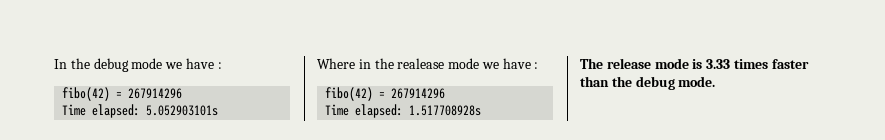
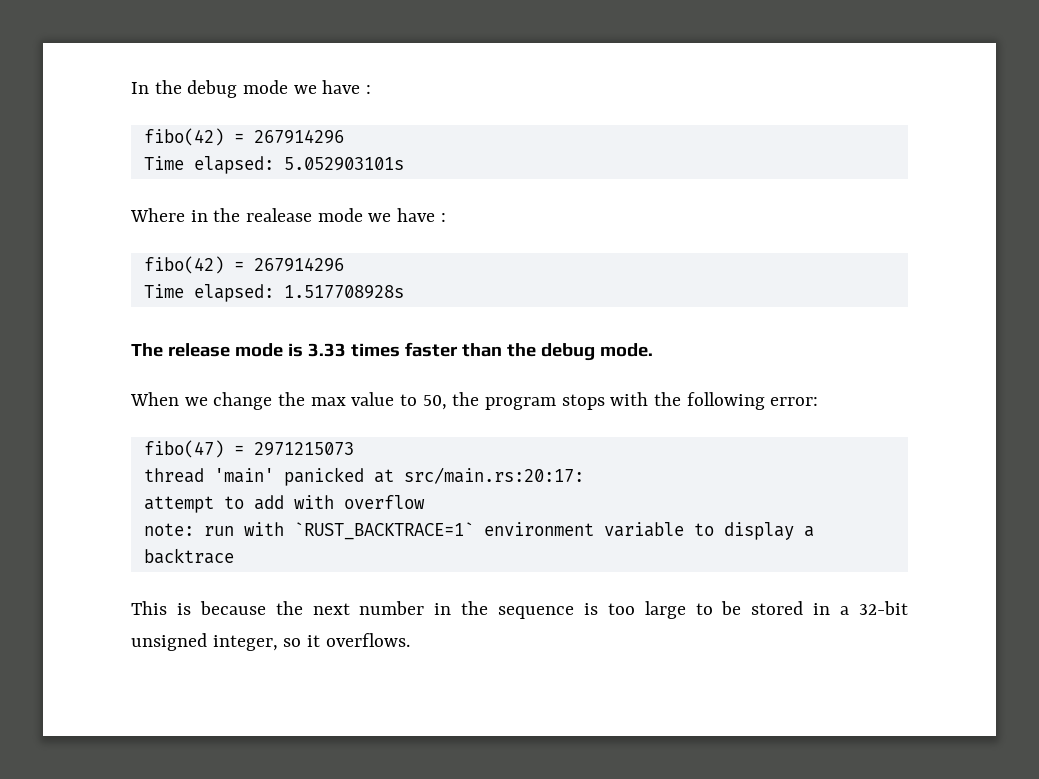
(716, 81) none -> [130,392,819,410] [143,440,354,458] [143,467,584,486] [143,495,425,513] [143,522,814,540] [143,548,234,564] [131,601,908,619] [131,633,410,651] // When we change the max value to 50, the program stops with the following error: // fibo(47) = 2971215073 // thread 'main' panicked at src/main.rs:20:17: // attempt to add with overflow // note: run with `RUST_BACKTRACE=1` environment variable to display a backtrace // This is because the next number in the sequence is too large to be stored in a 32-bit unsigned integer, so it overflows.

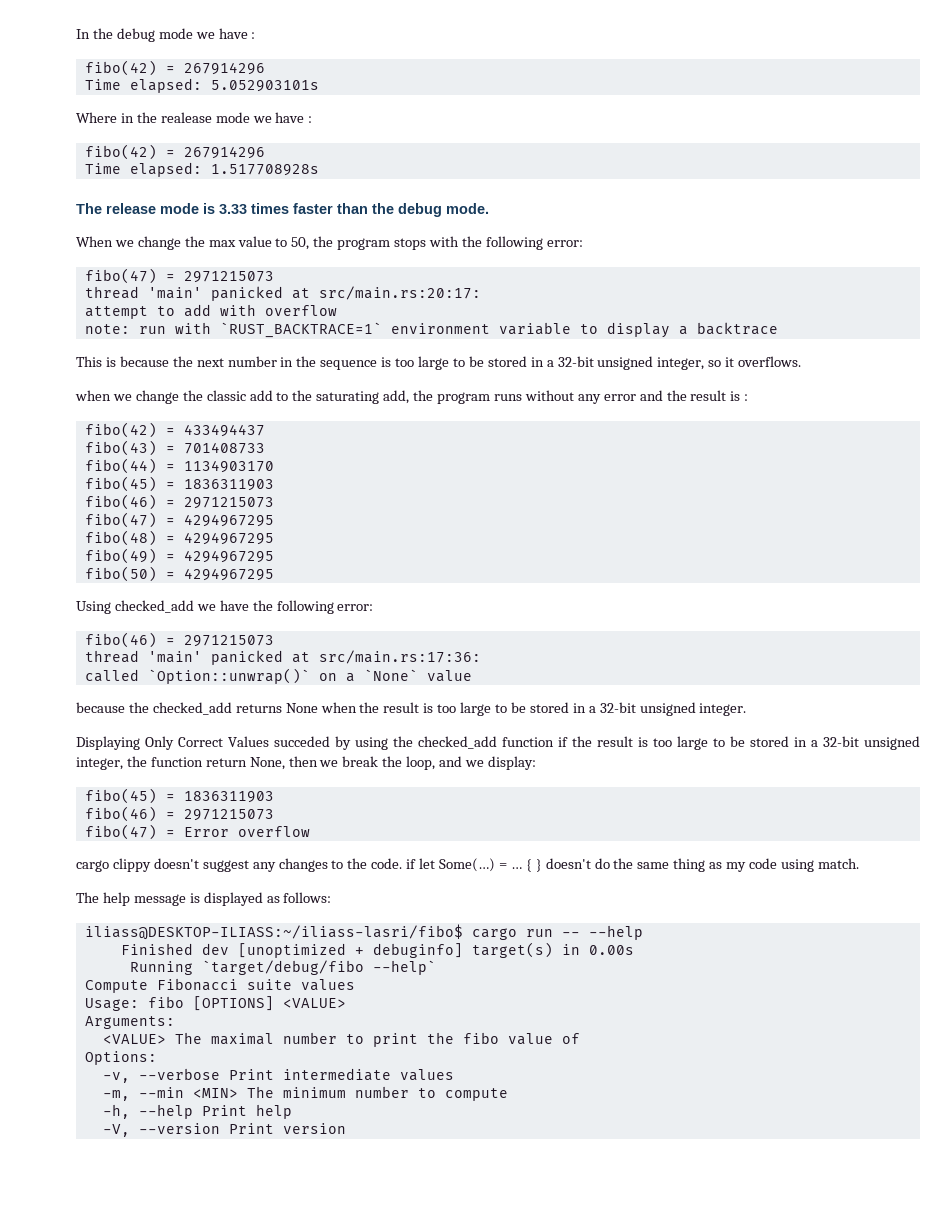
(410, 640) none -> [75,390,749,404] [84,422,265,438] [84,440,265,456] [84,458,274,474] [84,476,274,492] [84,494,274,510] [84,512,274,528] [84,530,274,546] [84,548,274,564] [84,566,274,582] [76,600,374,614] [84,632,274,648] [84,650,481,665] [84,668,472,684] [76,702,747,716] [76,736,920,750] [76,756,536,770] [84,788,274,804] [84,806,274,822] [84,824,310,840] [76,858,859,872] [76,892,332,906] [84,924,643,940] [120,942,634,958] [129,960,436,975] [84,978,355,993] [84,996,346,1011] [84,1016,175,1029] [102,1032,580,1047] [84,1051,157,1065] [102,1068,454,1083] [102,1086,508,1101] [102,1104,292,1119] [102,1123,346,1137] // when we change the classic add to the saturating add, the program runs without any error and the result is : // fibo(42) = 433494437 // fibo(43) = 701408733 // fibo(44) = 1134903170 // fibo(45) = 1836311903 // fibo(46) = 2971215073 // fibo(47) = 4294967295 // fibo(48) = 4294967295 // fibo(49) = 4294967295 // fibo(50) = 4294967295 // Using checked_add we have the following error: // fibo(46) = 2971215073 // thread 'main' panicked at src/main.rs:17:36: // called `Option::unwrap()` on a `None` value // because the checked_add returns None when the result is too large to be stored in a 32-bit unsigned integer. // Displaying Only Correct Values succeded by using the checked_add function if the result is too large to be stored in a 32-bit unsigned integer, the function return None, then we break the loop, and we display: // fibo(45) = 1836311903 // fibo(46) = 2971215073 // fibo(47) = Error overflow // cargo clippy doesn't suggest any changes to the code. if let Some(…) = … { } doesn't do the same thing as my code using match. // The help message is displayed as follows: // iliass@DESKTOP-ILIASS:~/iliass-lasri/fibo$ cargo run -- --help // Finished dev [unoptimized + debuginfo] target(s) in 0.00s // Running `target/debug/fibo --help` // Compute Fibonacci suite values // Usage: fibo [OPTIONS] <VALUE> // Arguments: // <VALUE> The maximal number to print the fibo value of // Options: // -v, --verbose Print intermediate values // -m, --min <MIN> The minimum number to compute // -h, --help Print help // -V, --version Print version

